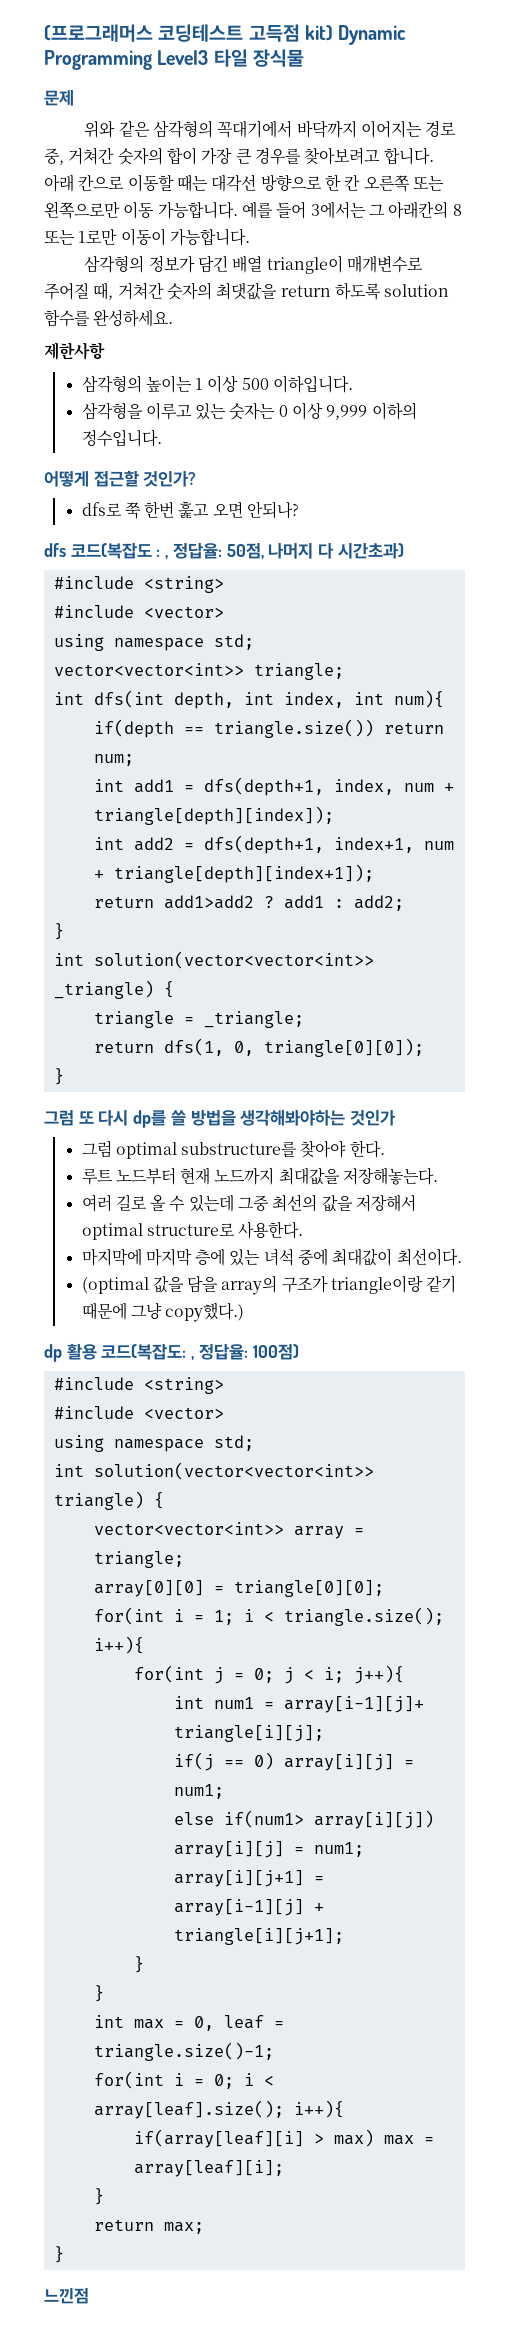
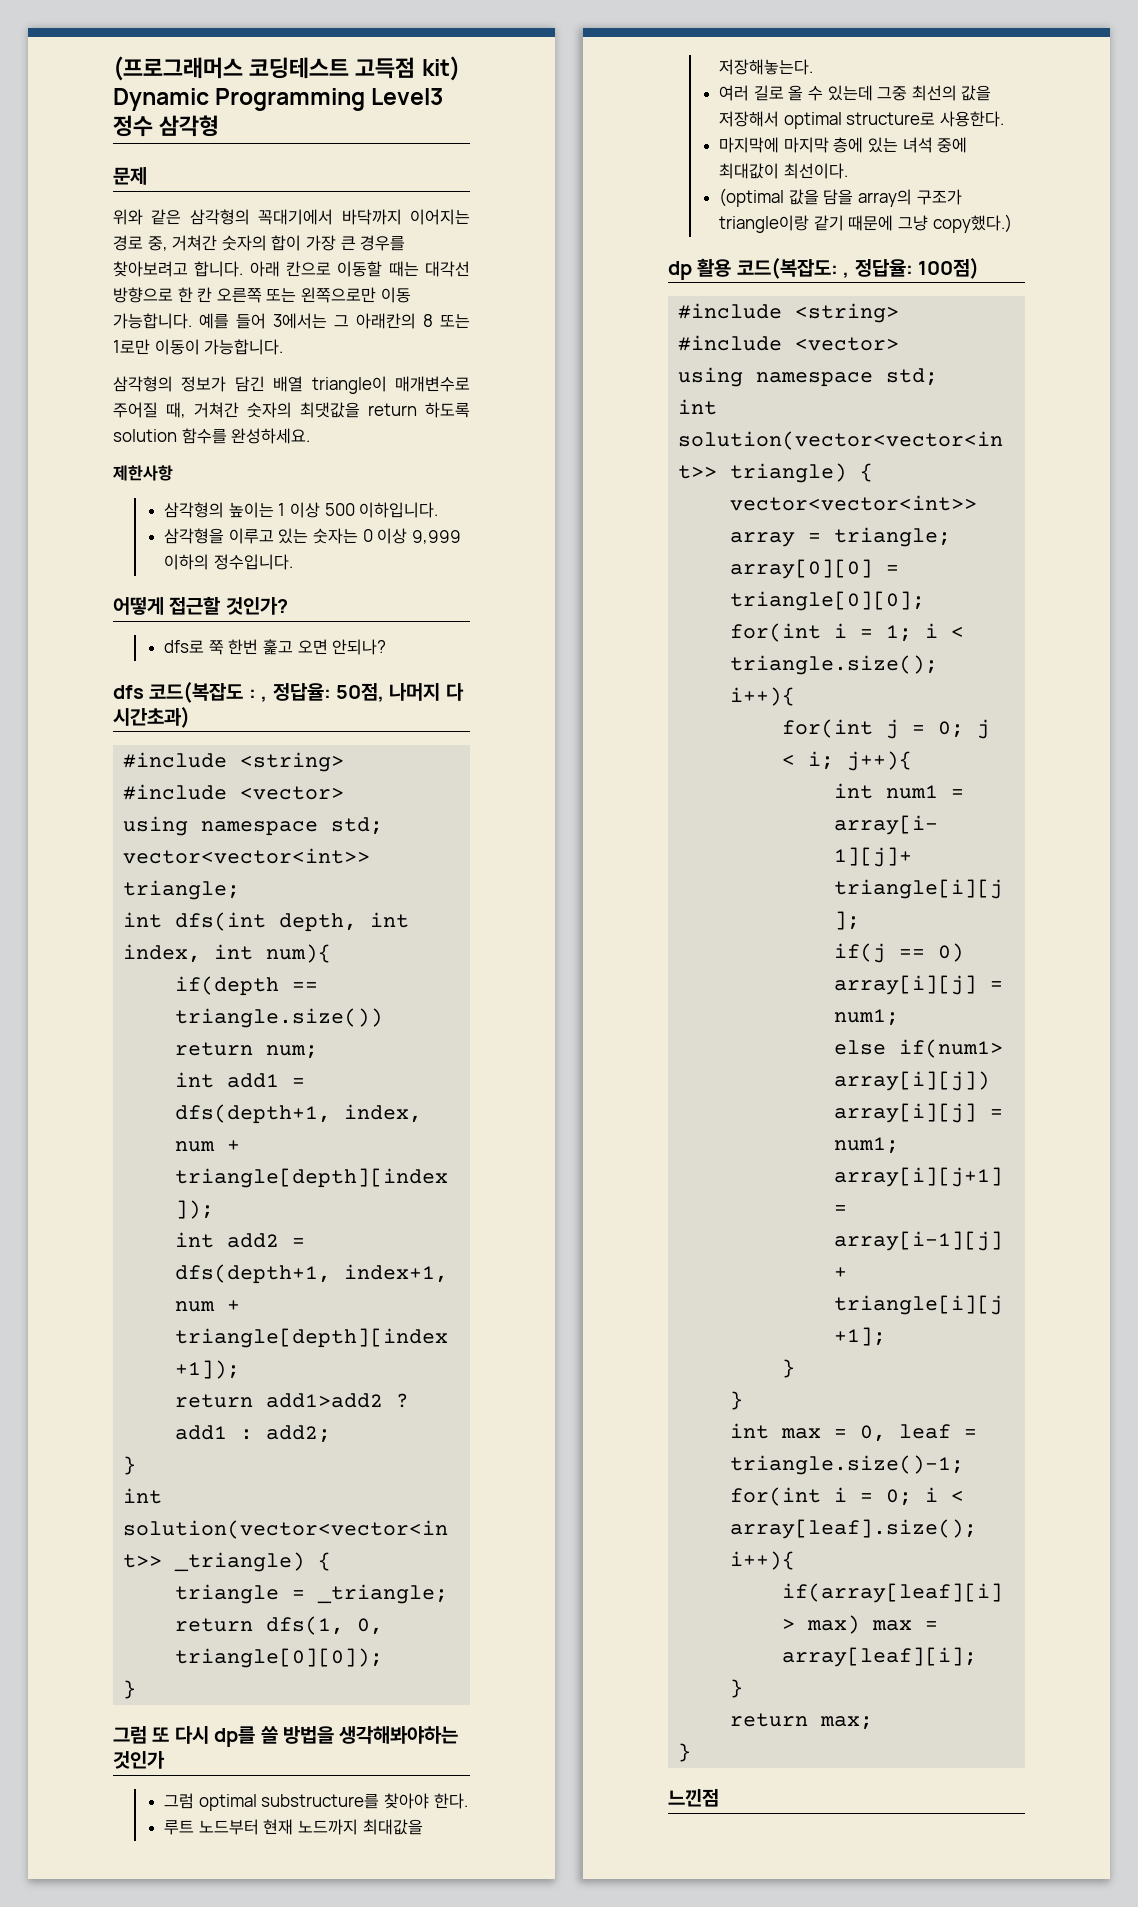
[213,49,304,67] 타일 장식물 -> [113,115,220,137] 정수 삼각형

